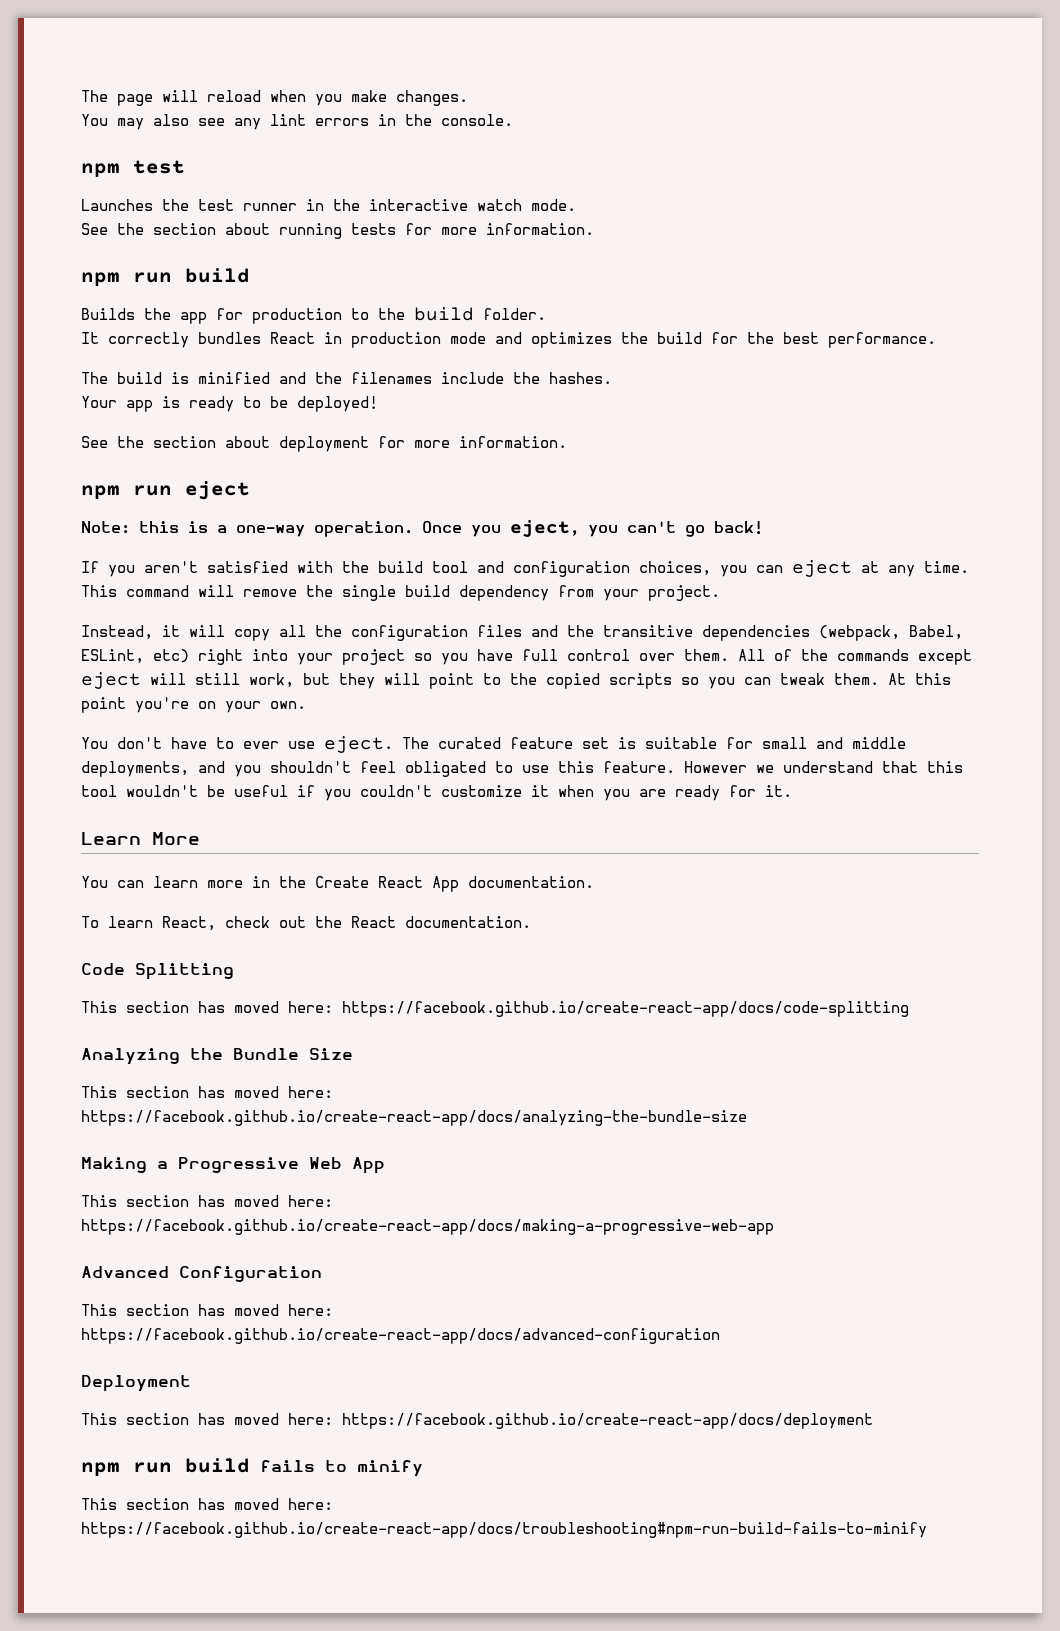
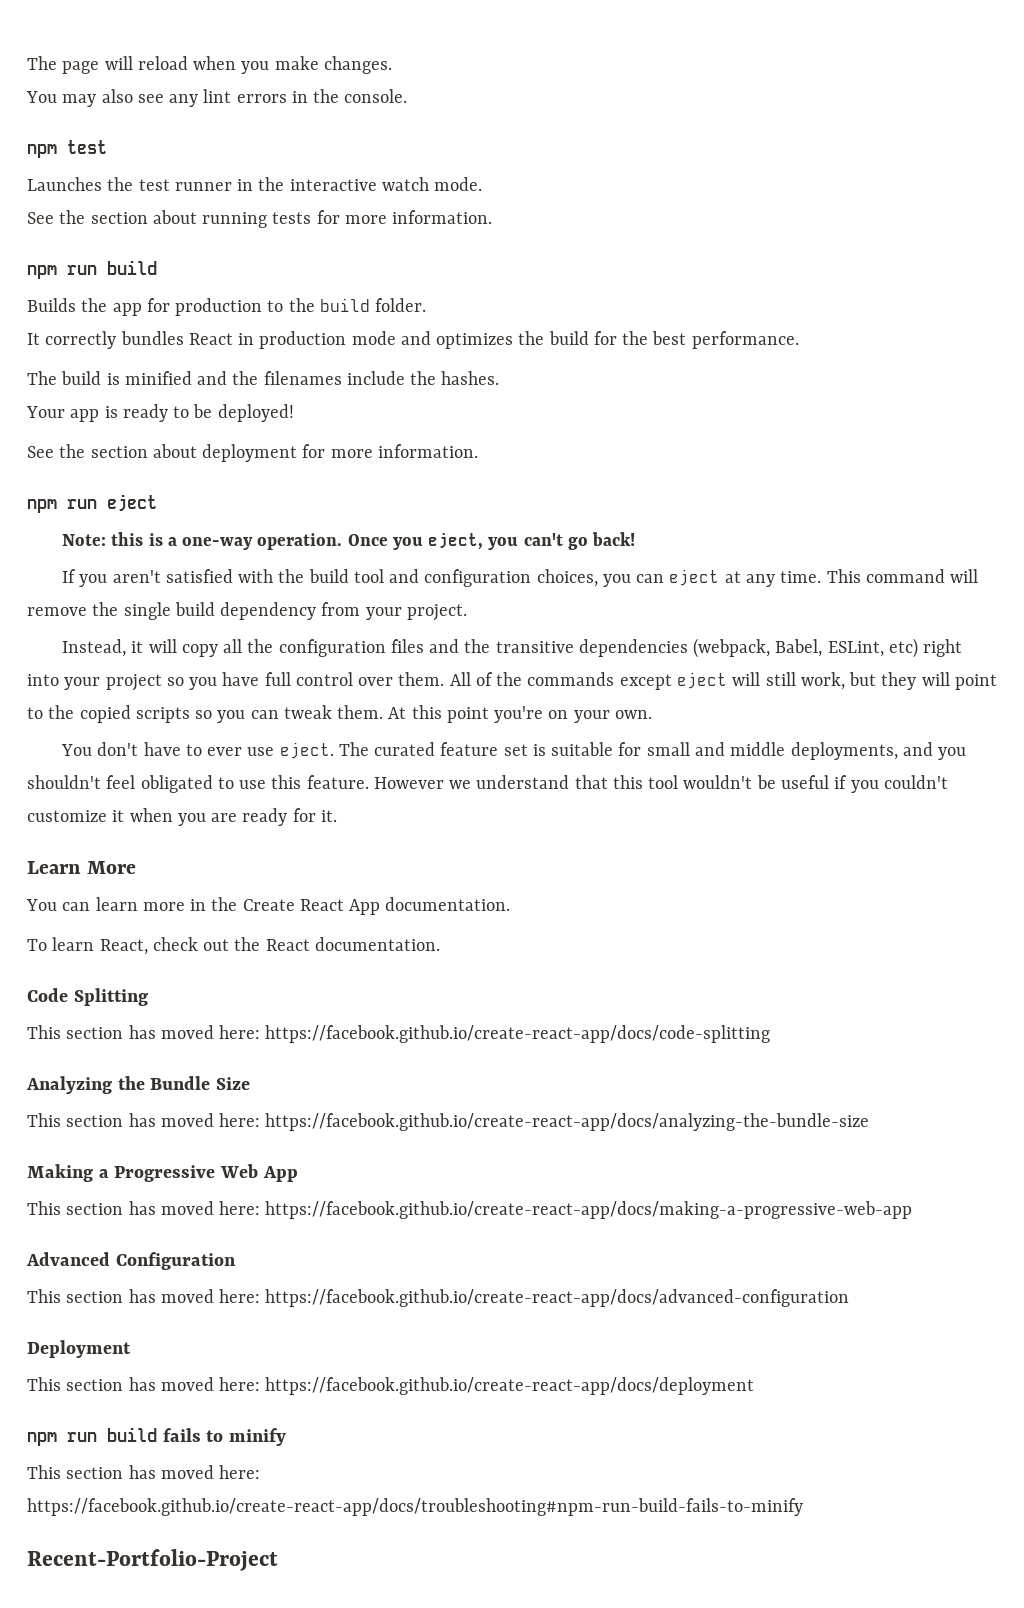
(927, 1530) none -> [27,1549,278,1571] // Recent-Portfolio-Project

